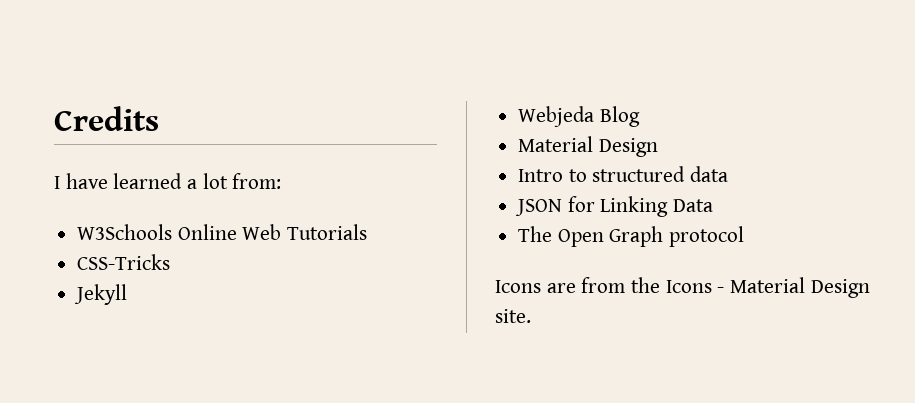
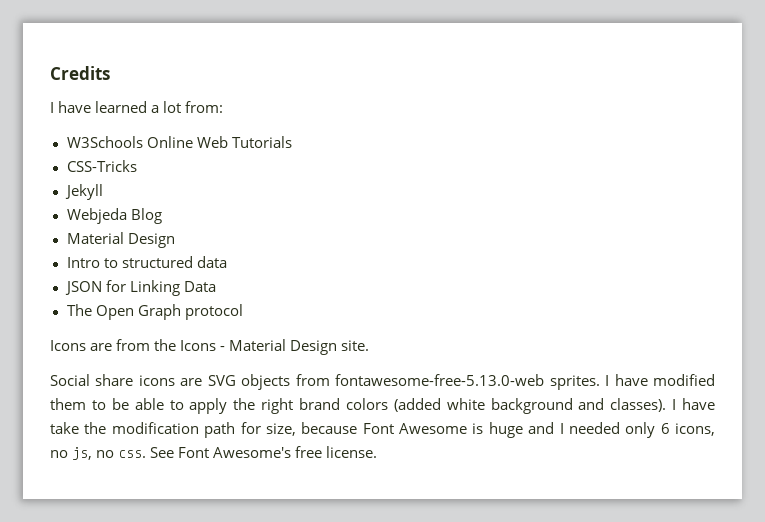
(531, 316) none -> [50,374,716,390] [50,398,715,414] [50,422,715,438] [50,446,378,460] // Social share icons are SVG objects from fontawesome-free-5.13.0-web sprites. I have modified them to be able to apply the right brand colors (added white background and classes). I have take the modification path for size, because Font Awesome is huge and I needed only 6 icons, no js, no css. See Font Awesome's free license.

